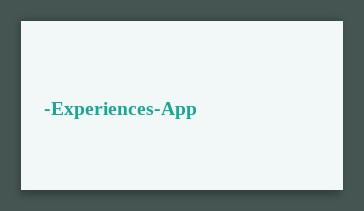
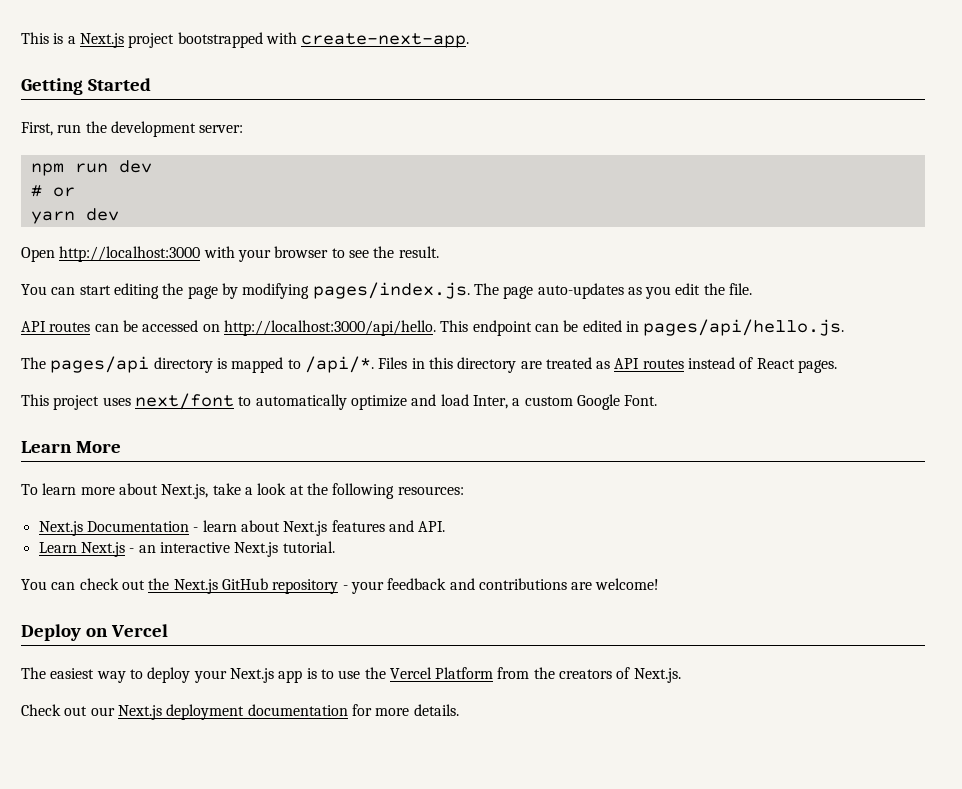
[44,102,197,119] -Experiences-App -> [21,32,470,48] [21,78,151,95] [21,121,244,137] [30,160,152,176] [30,185,75,197] [30,208,119,224] [21,246,439,262] [21,282,753,299] [21,319,845,336] [21,356,838,373] [21,393,658,410] [21,441,121,453] [21,483,464,499] [38,520,446,536] [38,541,335,557] [21,578,660,594] [21,624,168,641] [21,667,681,683] [21,704,459,720] This is a Next.js project bootstrapped with create-next-app. // Getting Started // First, run the development server: // npm run dev // # or // yarn dev // Open http://localhost:3000 with your browser to see the result. // You can start editing the page by modifying pages/index.js. The page auto-updates as you edit the file. // API routes can be accessed on http://localhost:3000/api/hello. This endpoint can be edited in pages/api/hello.js. // The pages/api directory is mapped to /api/*. Files in this directory are treated as API routes instead of React pages. // This project uses next/font to automatically optimize and load Inter, a custom Google Font. // Learn More // To learn more about Next.js, take a look at the following resources: // Next.js Documentation - learn about Next.js features and API. // Learn Next.js - an interactive Next.js tutorial. // You can check out the Next.js GitHub repository - your feedback and contributions are welcome! // Deploy on Vercel // The easiest way to deploy your Next.js app is to use the Vercel Platform from the creators of Next.js. // Check out our Next.js deployment documentation for more details.

